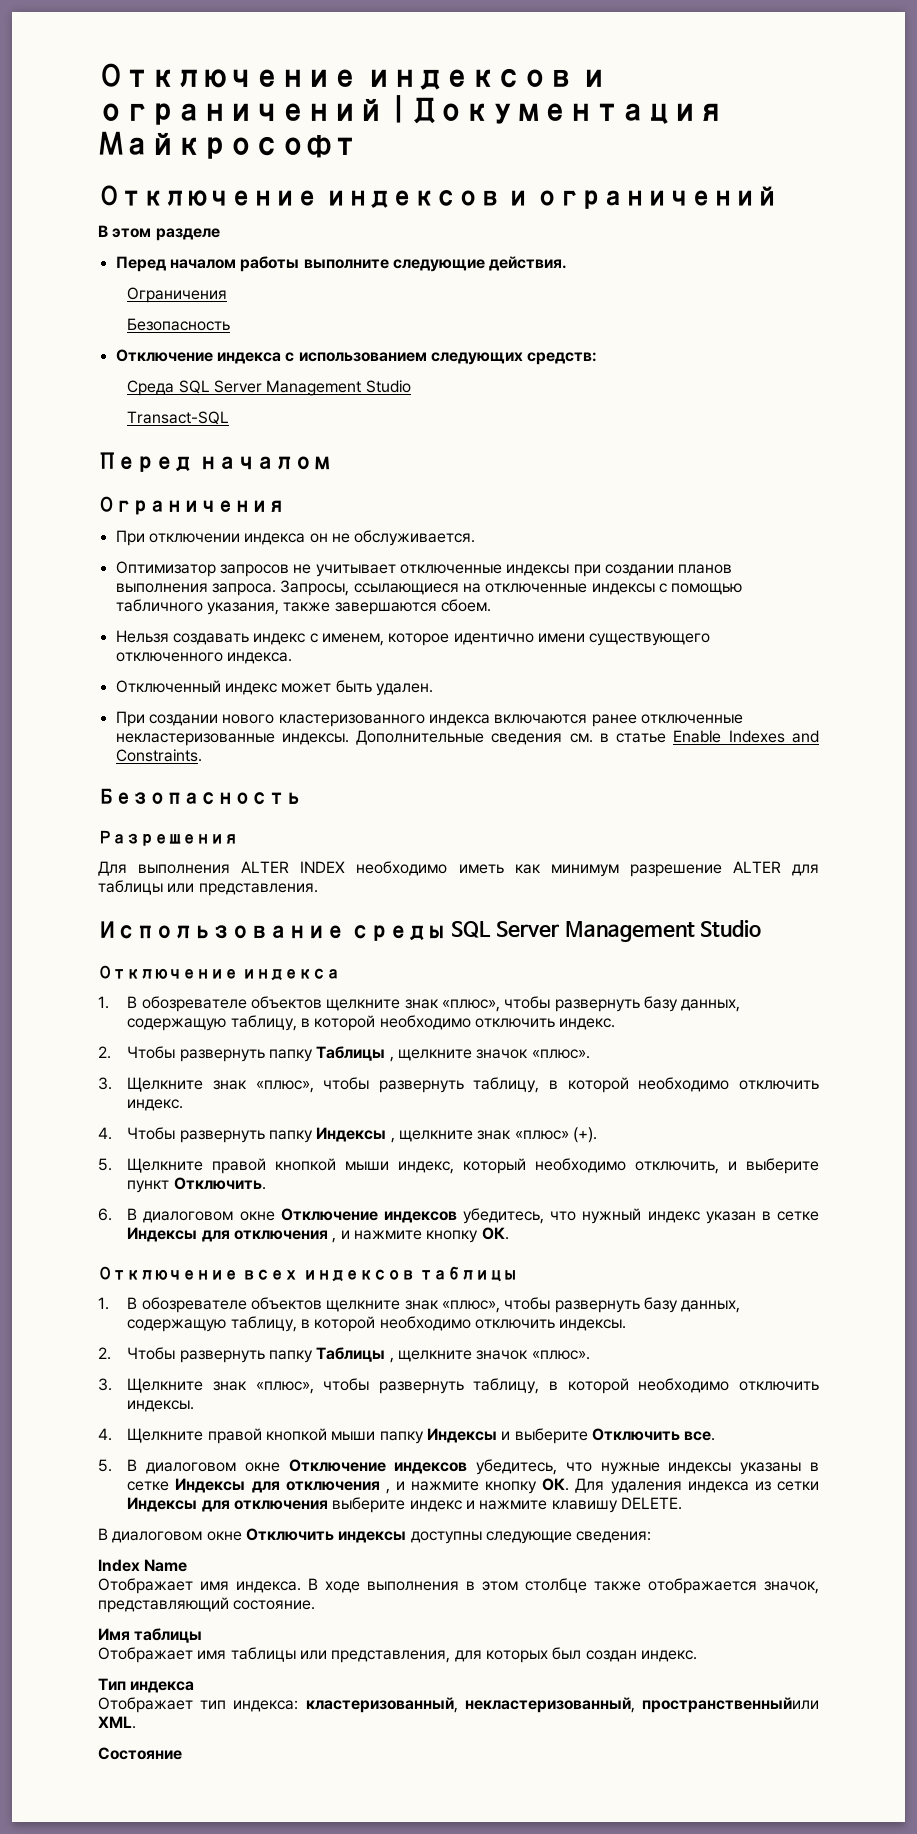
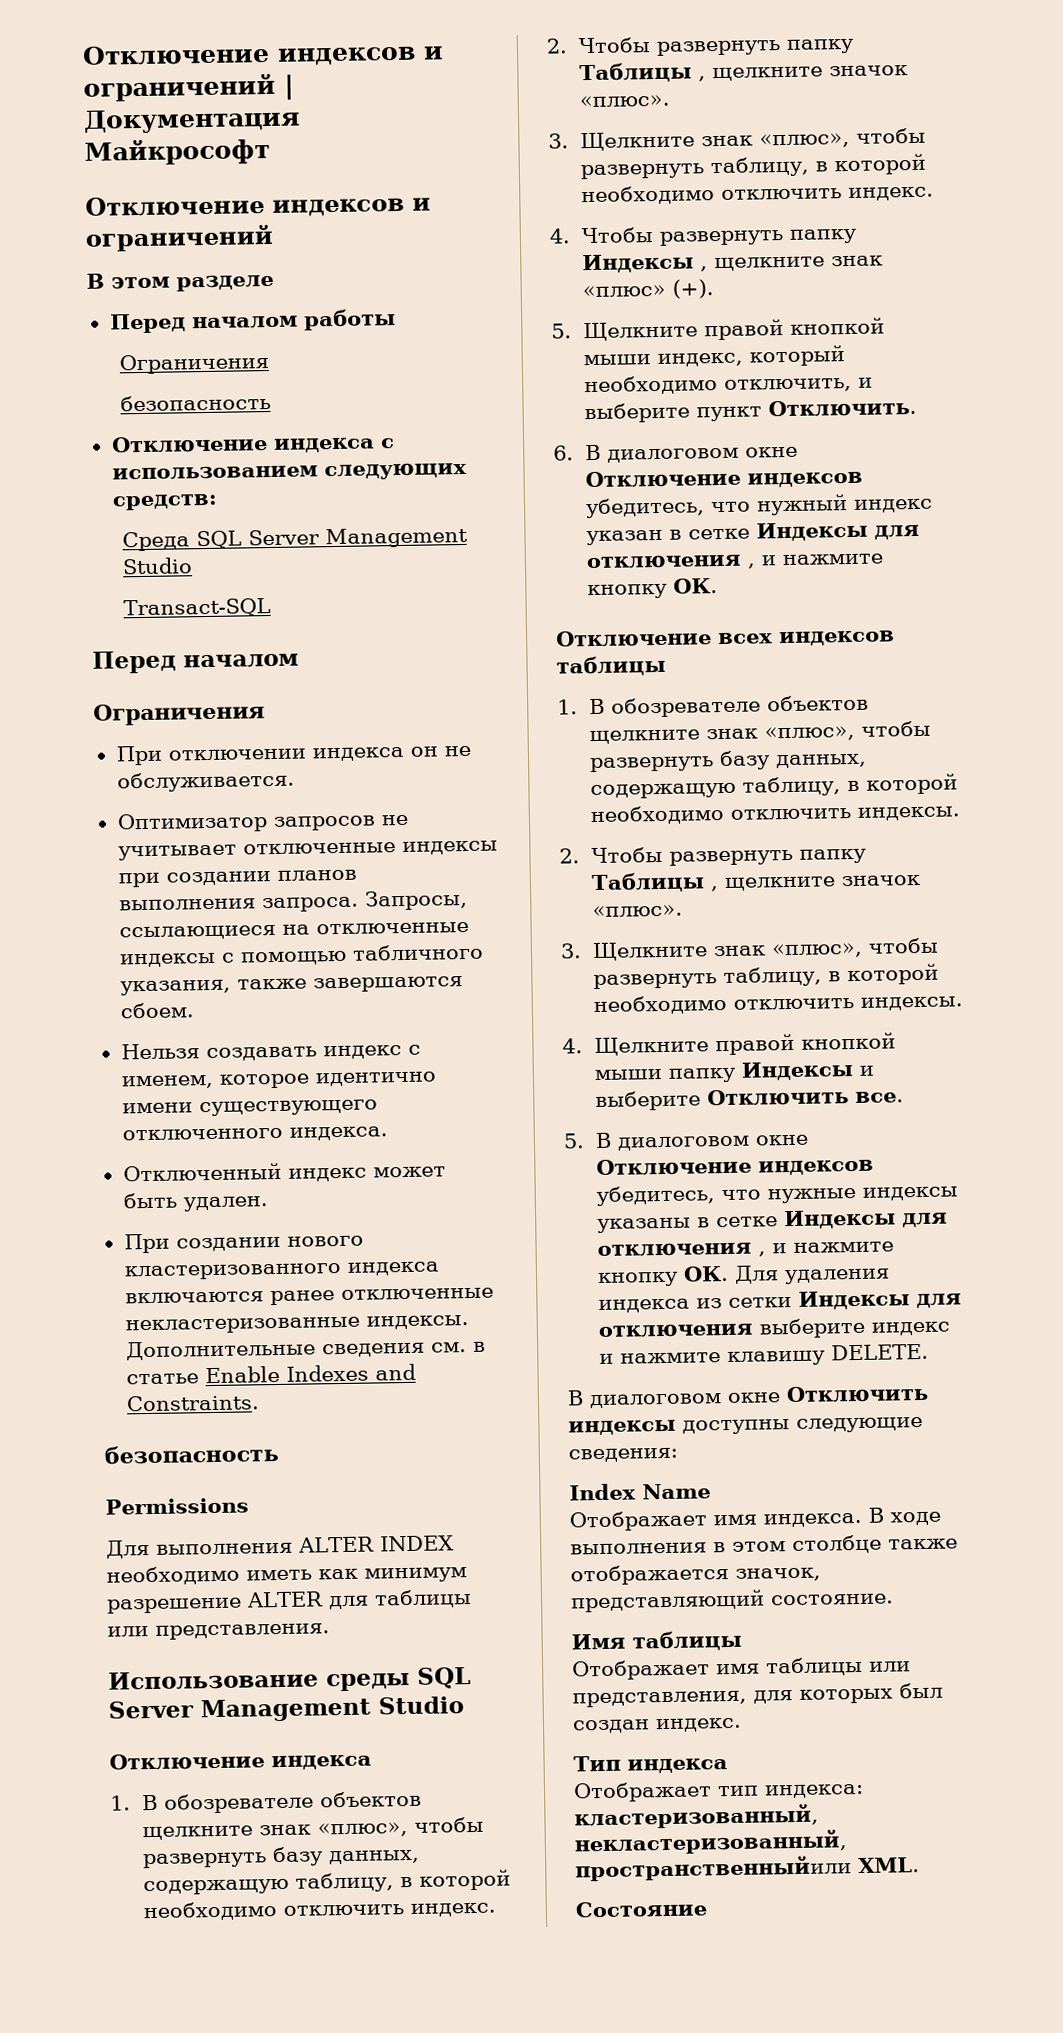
[303,256,568,272] [127,287,228,303] [127,318,231,331] выполните следующие действия. // Ограничения // Безопасность -> [119,352,270,375] [120,393,272,412] // Ограничения // безопасность
[98,788,302,805] [98,830,238,846] Безопасность // Разрешения -> [104,1442,279,1465] [105,1497,249,1515] безопасность // Permissions

